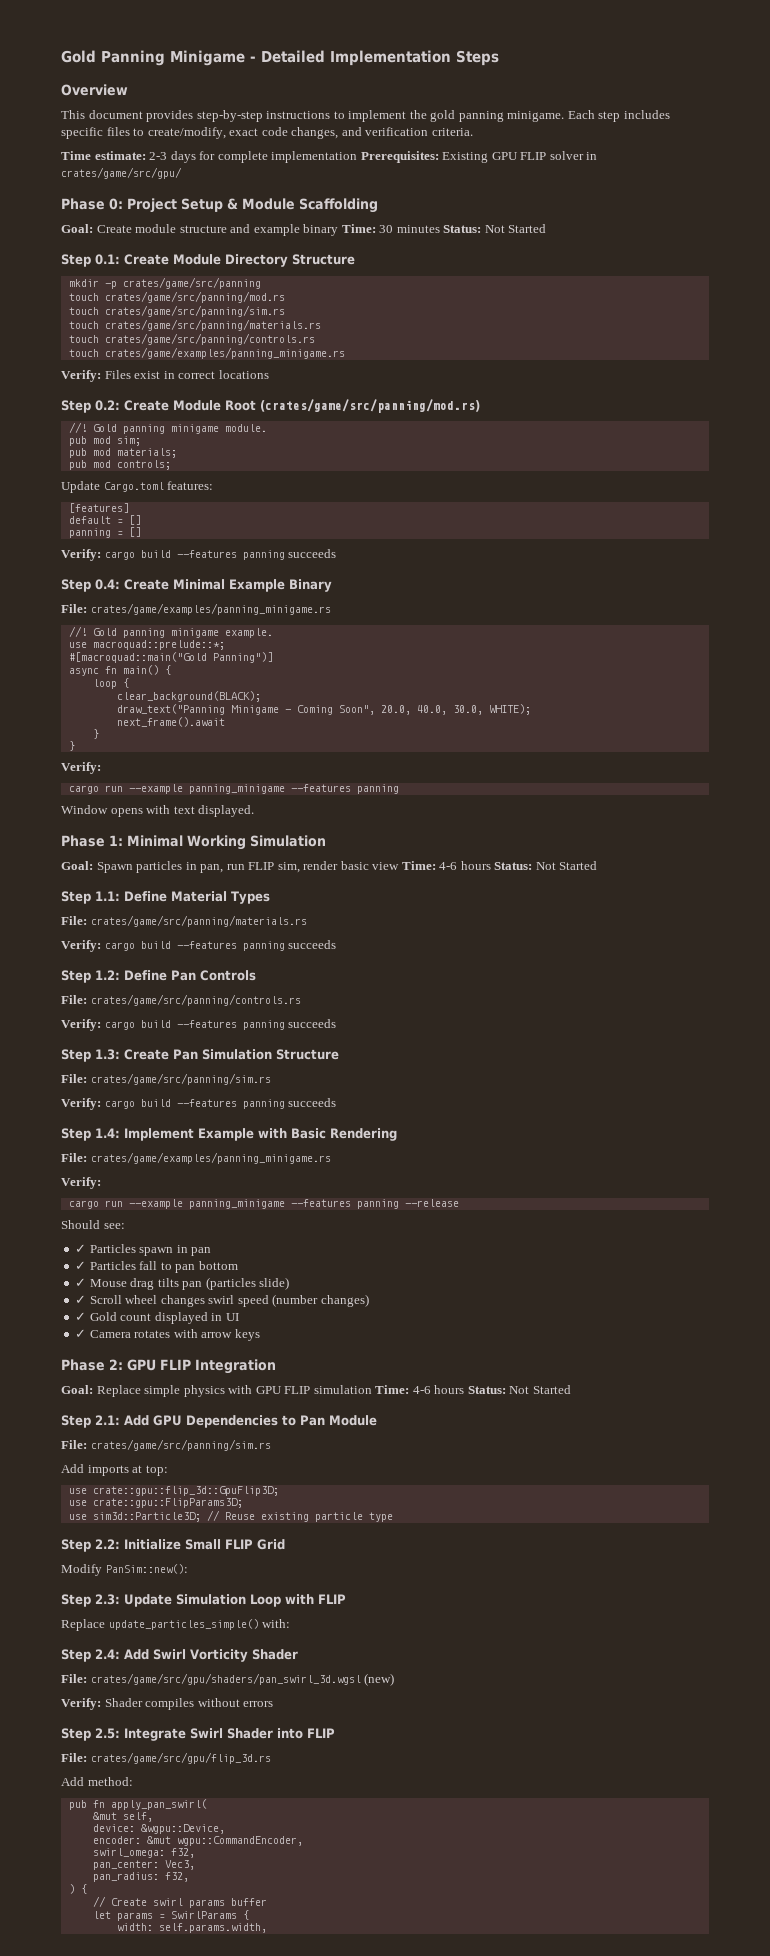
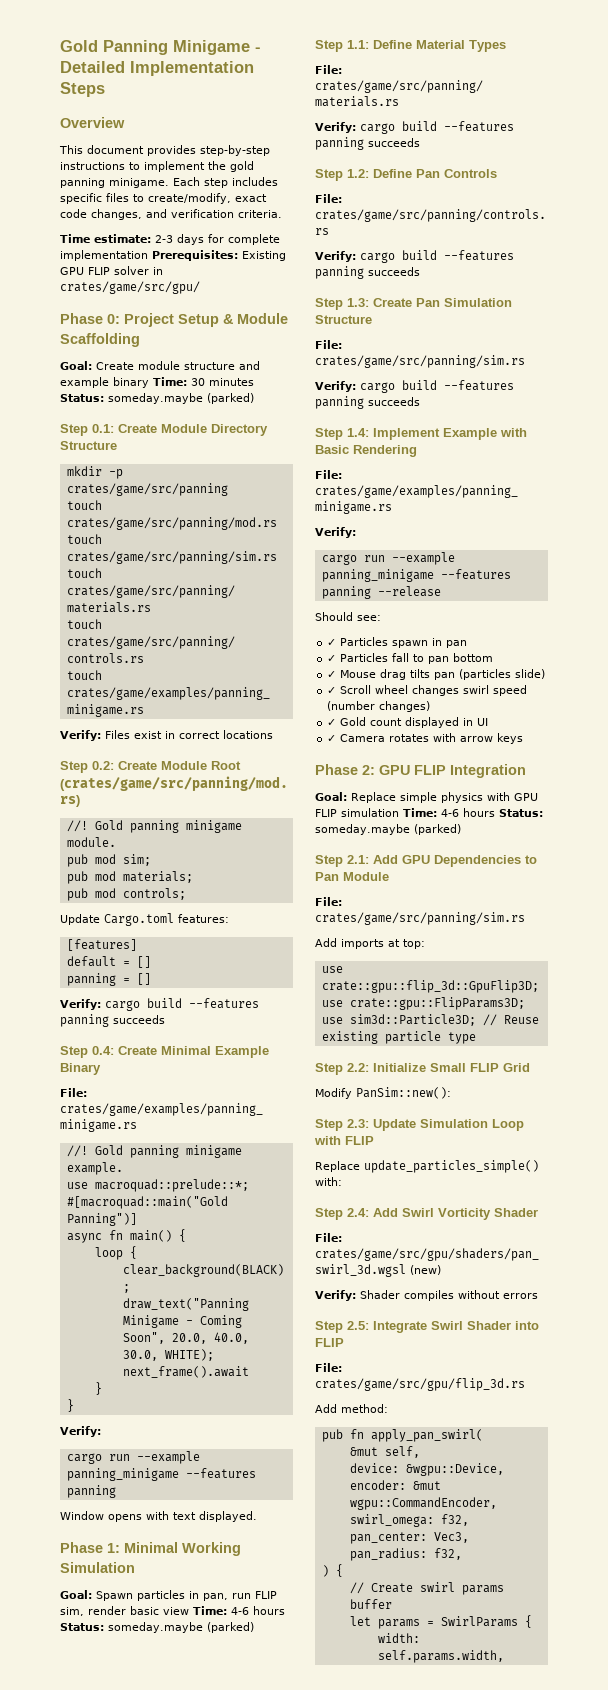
[484,224,547,233] Not Started -> [108,393,254,404] someday.maybe (parked)
[535,861,598,870] Not Started -> [108,1622,254,1633] someday.maybe (parked)
[509,1385,571,1394] Not Started -> [315,824,461,835] someday.maybe (parked)

